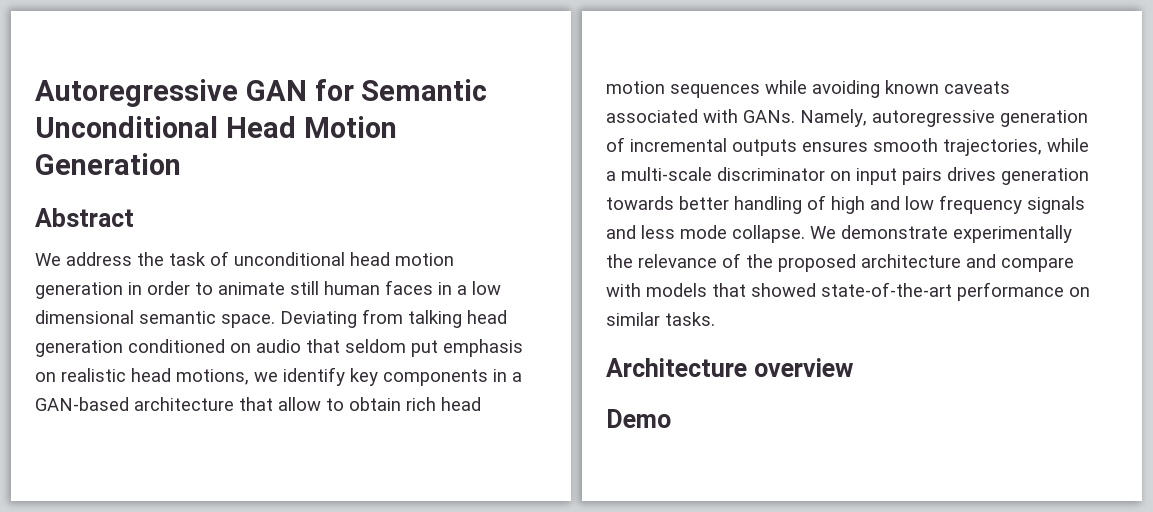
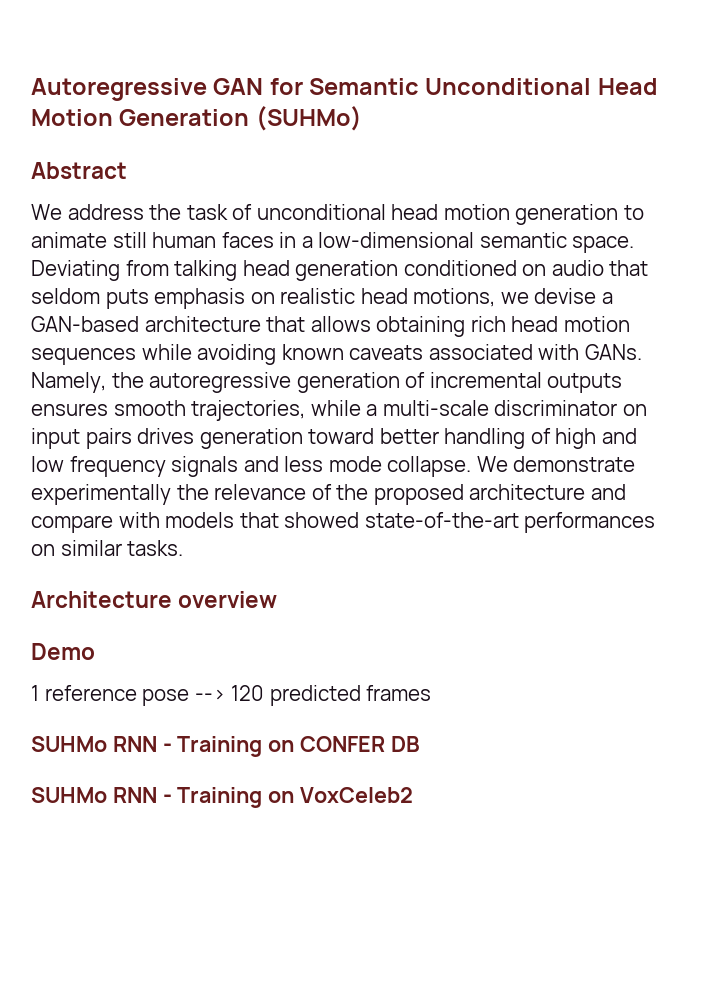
(181, 164) none -> [255,106,362,131] (SUHMo)
[128,281,190,295] in order -> (619, 214) none
[472,281,501,295] [35,310,134,324] low dimensional -> [318,232,475,248] low-dimensional
[411,340,438,357] put -> [105,289,149,309] puts
[283,367,507,386] identify key components in -> [534,288,597,304] devise
[278,397,401,411] allow to obtain -> [310,316,466,337] allows obtaining
(867, 118) none -> [111,372,144,388] the
[606,196,674,210] towards -> [308,428,375,444] toward
[957,282,1064,301] performance -> [524,512,656,533] performances
(671, 418) none -> [31,685,432,706] [31,736,420,757] [31,787,414,808] // 1 reference pose --> 120 predicted frames // SUHMo RNN - Training on CONFER DB // SUHMo RNN - Training on VoxCeleb2

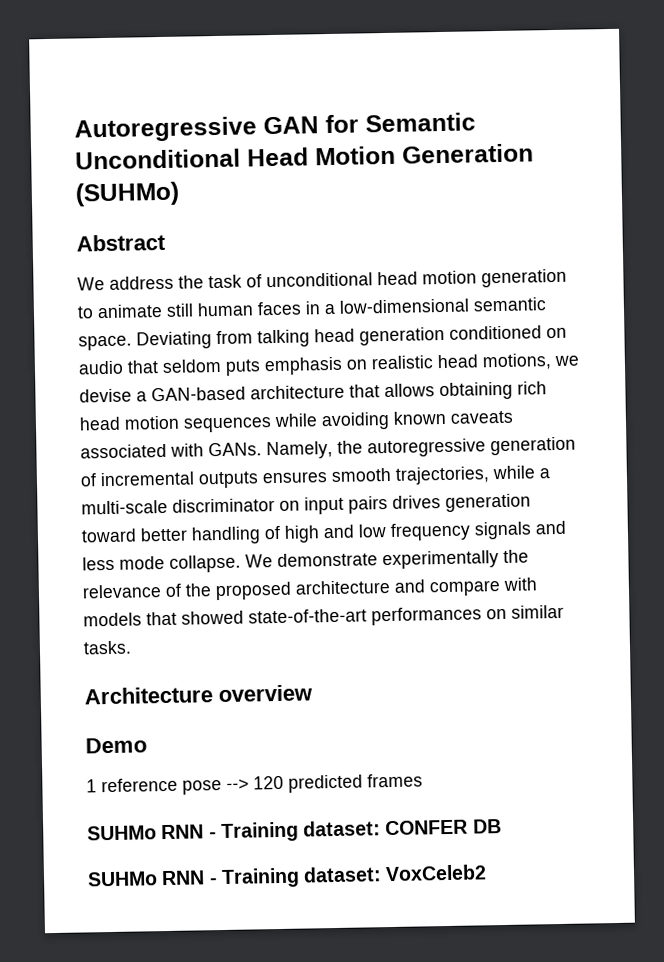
[268,740,295,752] on -> [303,820,382,837] dataset:
[268,791,295,803] on -> [303,866,383,883] dataset:

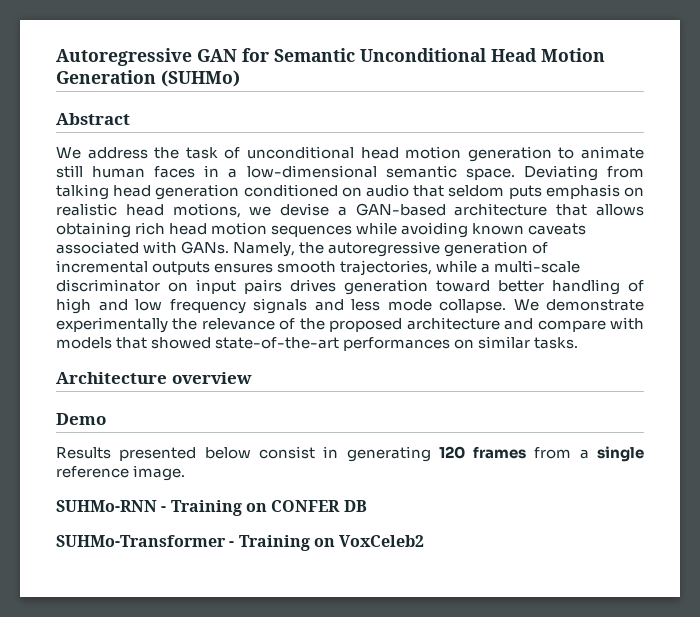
[86,773,423,795] [87,820,382,843] 1 reference pose --> 120 predicted frames // SUHMo RNN - Training dataset: -> [56,446,644,462] [56,465,186,481] [56,500,267,516] Results presented below consist in generating 120 frames from a single reference image. // SUHMo-RNN - Training on
[87,866,383,889] SUHMo RNN - Training dataset: -> [56,535,335,551] SUHMo-Transformer - Training on

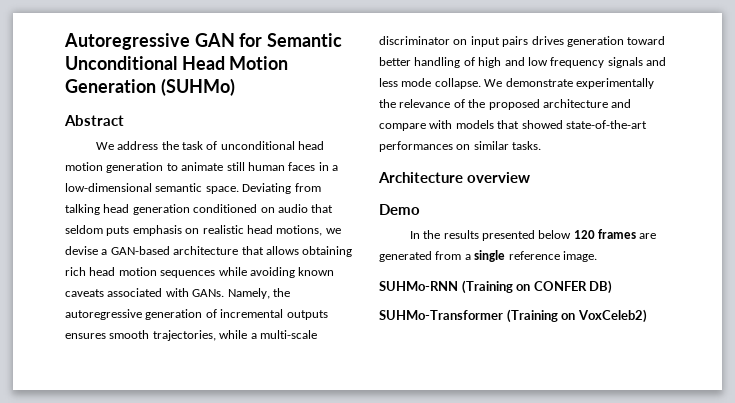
[56,446,527,462] Results presented below consist in generating 120 frames -> [409,229,657,241] [379,251,432,262] In the results presented below 120 frames are generated
[161,500,242,516] - Training -> [461,280,513,294] (Training
[343,500,367,512] DB -> [589,280,613,294] DB)
[229,535,425,551] - Training on VoxCeleb2 -> [506,309,647,323] (Training on VoxCeleb2)

